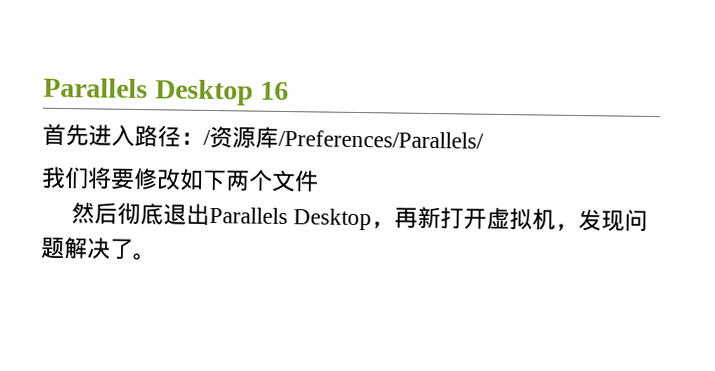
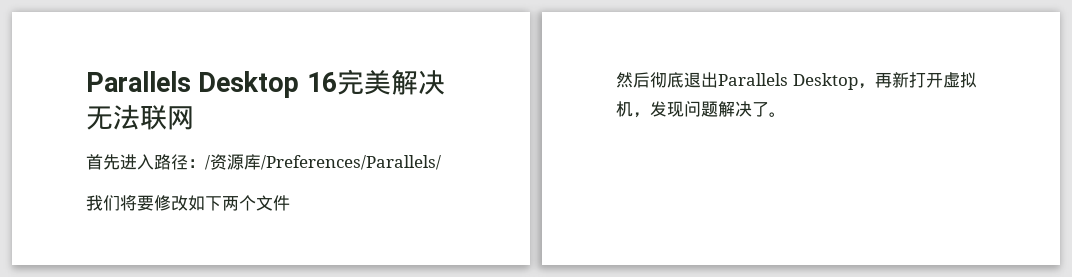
(290, 91) none -> [336,69,445,95] [86,105,194,130] 完美解决无法联网

